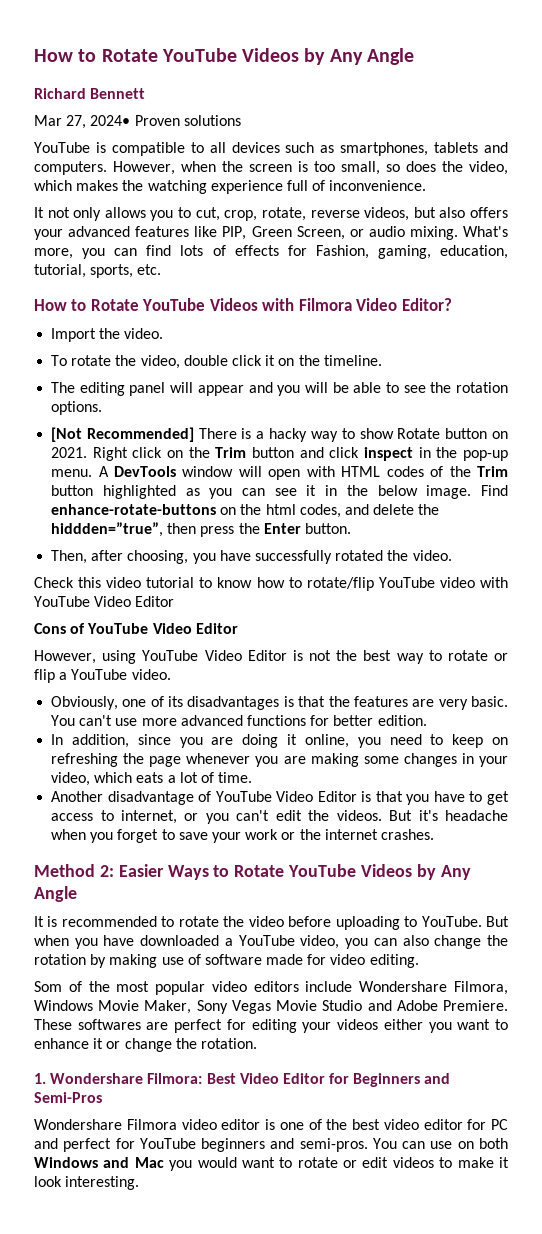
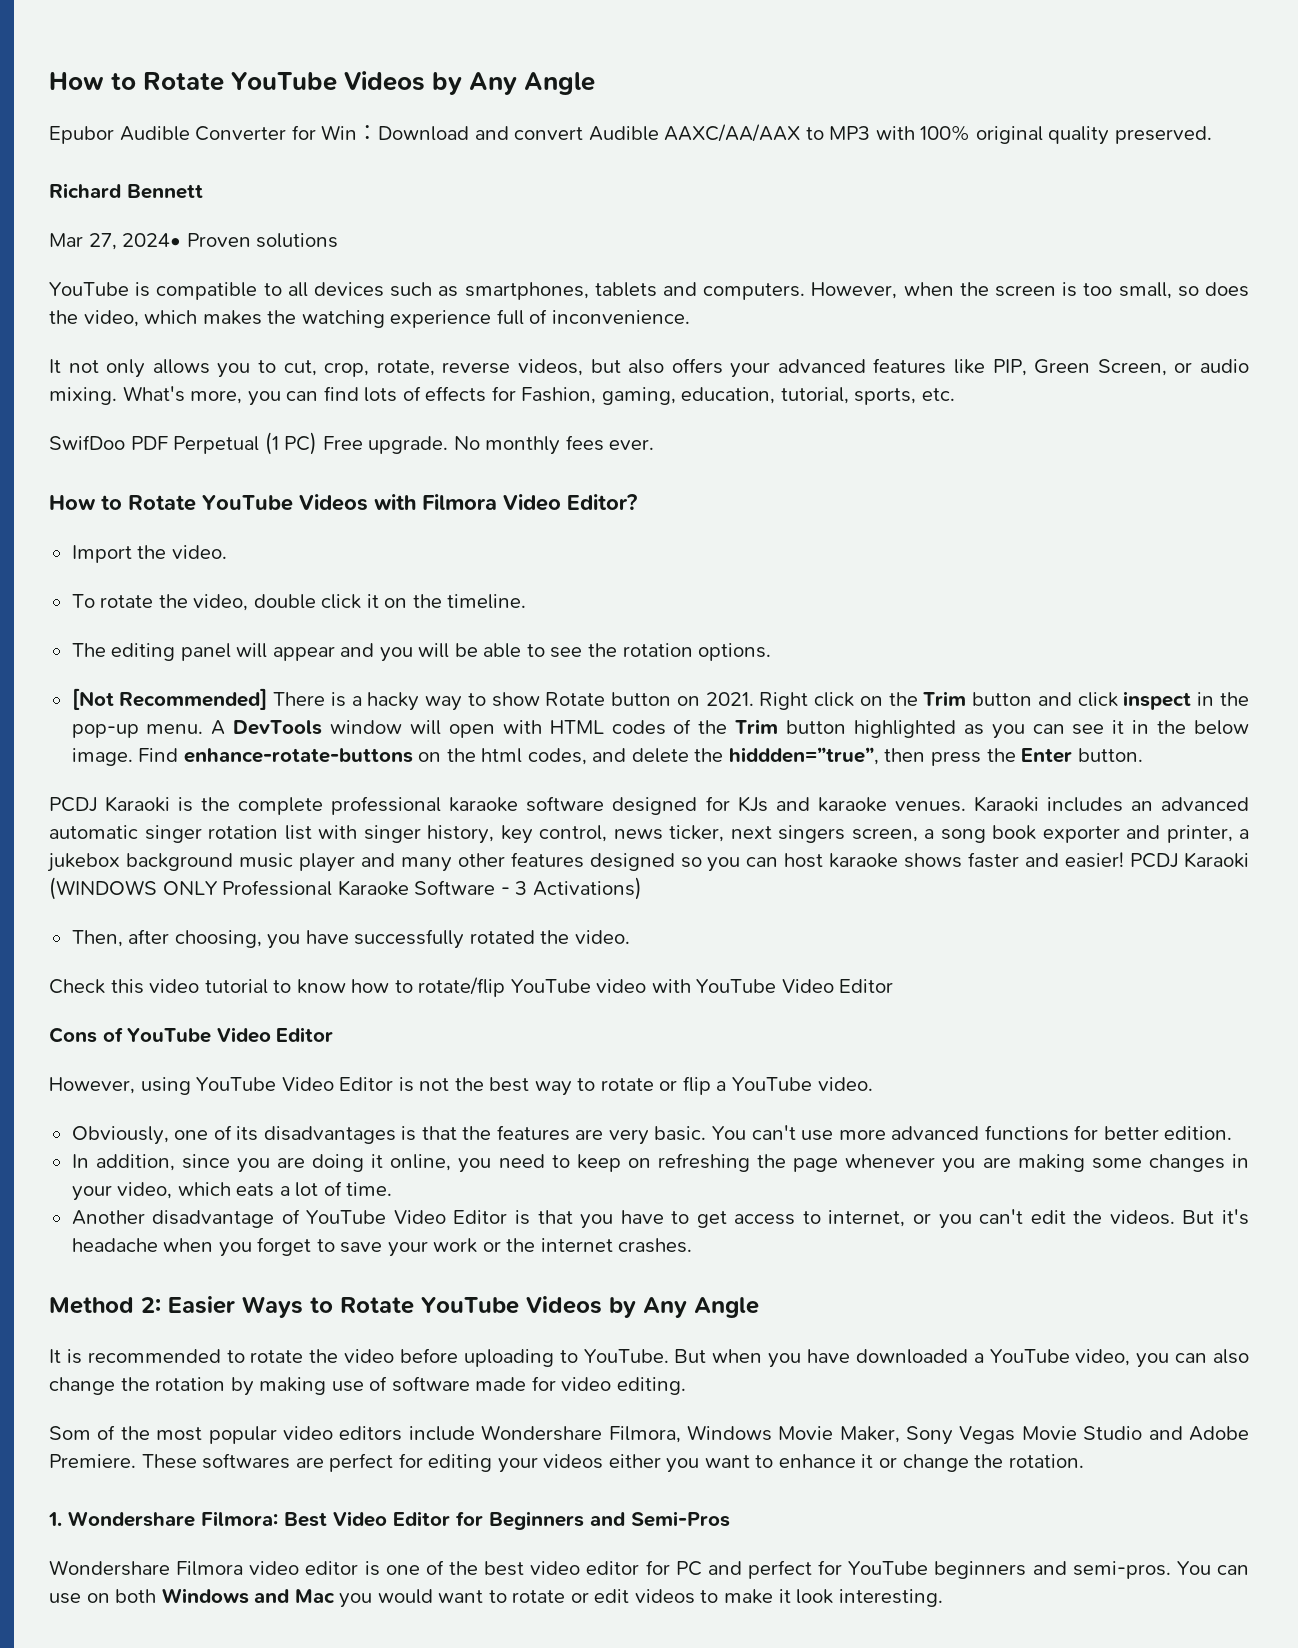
(414, 56) none -> [49,124,1213,145] // Epubor Audible Converter for Win：Download and convert Audible AAXC/AA/AAX to MP3 with 100% original quality preserved.
(162, 269) none -> [49,432,655,455] // SwifDoo PDF Perpetual (1 PC) Free upgrade. No monthly fees ever.
(351, 528) none -> [49,796,1249,815] [49,825,1249,844] [47,852,1249,872] [49,877,642,900] // PCDJ Karaoki is the complete professional karaoke software designed for KJs and karaoke venues. Karaoki includes an advanced automatic singer rotation list with singer history, key control, news ticker, next singers screen, a song book exporter and printer, a jukebox background music player and many other features designed so you can host karaoke shows faster and easier! PCDJ Karaoki (WINDOWS ONLY Professional Karaoke Software - 3 Activations)

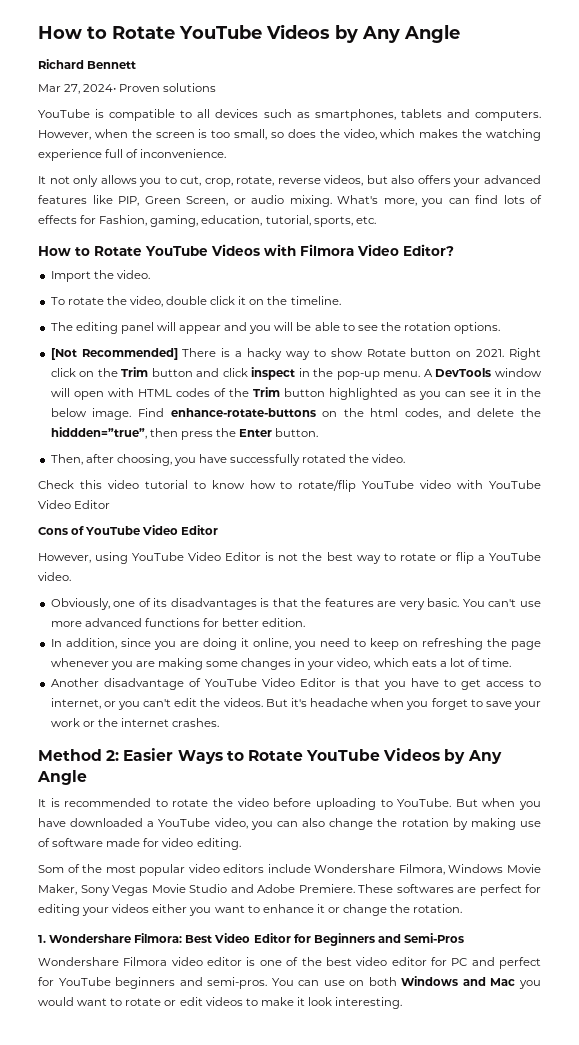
[49,124,1213,145] // Epubor Audible Converter for Win：Download and convert Audible AAXC/AA/AAX to MP3 with 100% original quality preserved. -> (460, 34) none
[49,432,655,455] // SwifDoo PDF Perpetual (1 PC) Free upgrade. No monthly fees ever. -> (376, 220) none
[49,796,1249,815] [49,825,1249,844] [47,852,1249,872] [49,877,642,900] // PCDJ Karaoki is the complete professional karaoke software designed for KJs and karaoke venues. Karaoki includes an advanced automatic singer rotation list with singer history, key control, news ticker, next singers screen, a song book exporter and printer, a jukebox background music player and many other features designed so you can host karaoke shows faster and easier! PCDJ Karaoki (WINDOWS ONLY Professional Karaoke Software - 3 Activations) -> (319, 432) none

